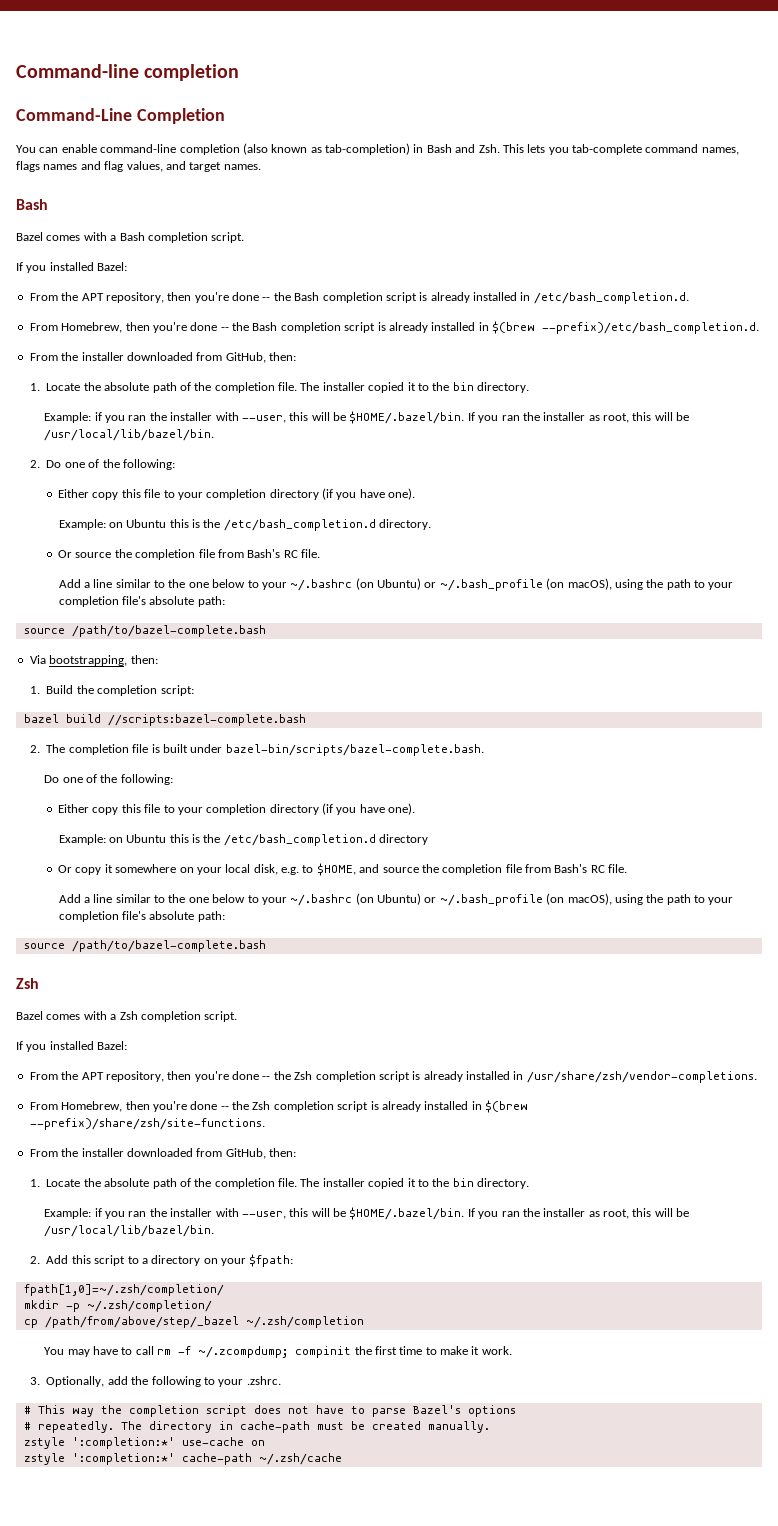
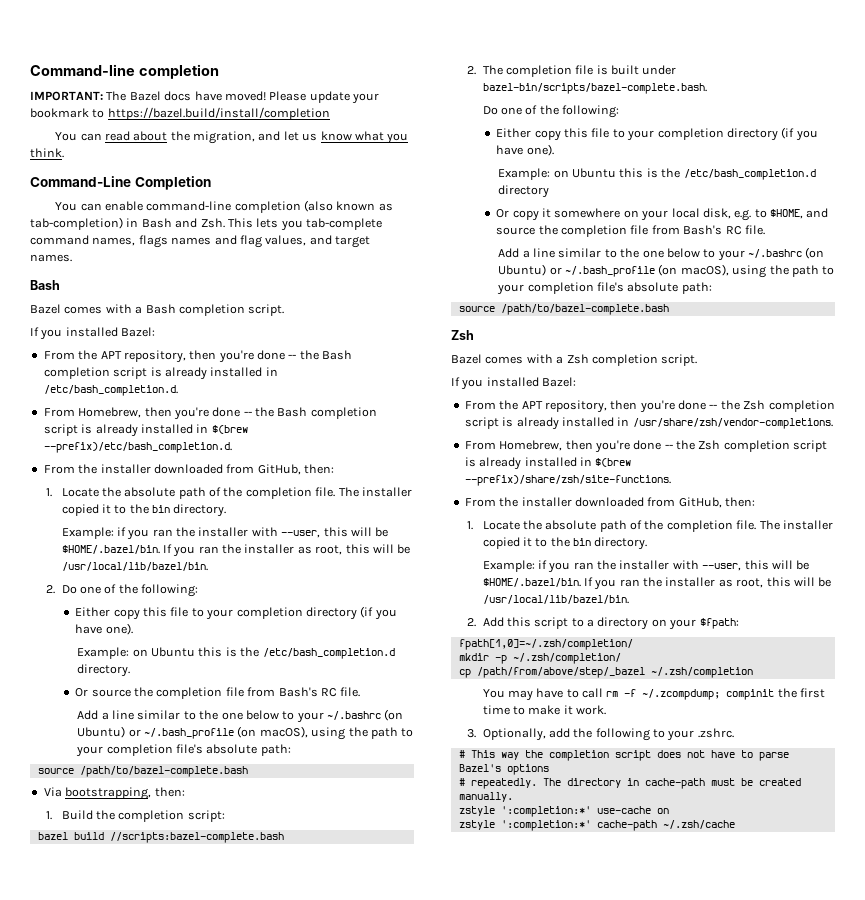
(240, 72) none -> [30,91,379,104] [30,107,330,120] [55,131,409,144] [30,148,64,158] // IMPORTANT: The Bazel docs have moved! Please update your bookmark to https://bazel.build/install/completion // You can read about the migration, and let us know what you think.

